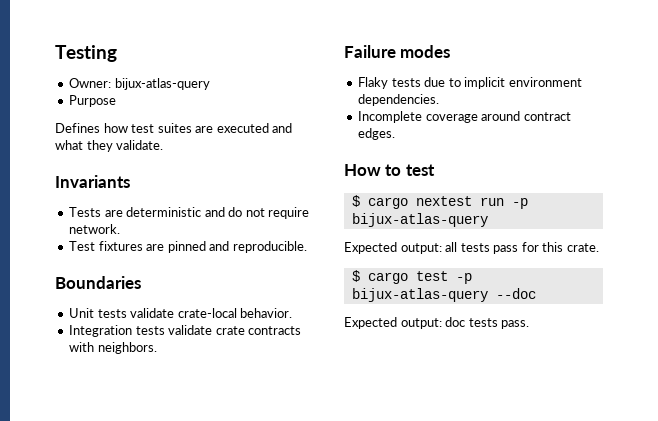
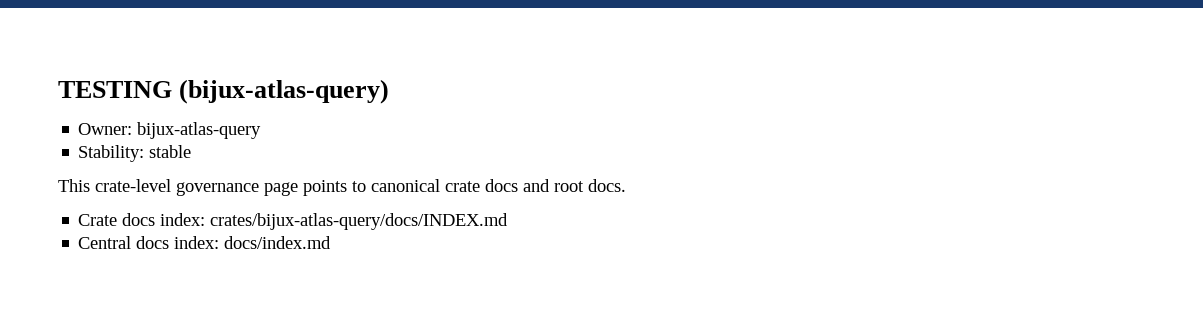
[55,45,117,62] Testing -> [58,79,390,104] TESTING (bijux-atlas-query)
[69,95,117,107] [55,123,293,133] [55,140,164,152] [55,175,130,188] [69,207,310,219] [69,224,121,234] [69,241,307,253] [55,276,141,289] [69,308,293,318] [69,325,302,337] [69,342,157,354] [344,45,451,58] [358,77,582,89] [358,94,440,106] [358,111,571,123] [358,128,396,140] [344,164,435,176] [351,195,528,209] [351,213,488,227] [344,242,599,254] [351,270,472,284] [351,288,536,302] [344,317,530,329] Purpose // Defines how test suites are executed and what they validate. // Invariants // Tests are deterministic and do not require network. // Test fixtures are pinned and reproducible. // Boundaries // Unit tests validate crate-local behavior. // Integration tests validate crate contracts with neighbors. // Failure modes // Flaky tests due to implicit environment dependencies. // Incomplete coverage around contract edges. // How to test // $ cargo nextest run -p bijux-atlas-query // Expected output: all tests pass for this crate. // $ cargo test -p bijux-atlas-query --doc // Expected output: doc tests pass. -> [78,145,192,162] [58,179,626,196] [78,213,509,230] [78,236,332,249] Stability: stable // This crate-level governance page points to canonical crate docs and root docs. // Crate docs index: crates/bijux-atlas-query/docs/INDEX.md // Central docs index: docs/index.md

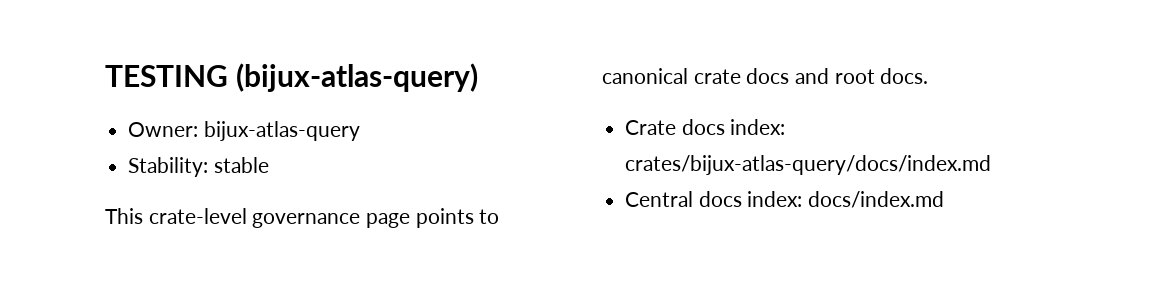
[210,213,509,230] crates/bijux-atlas-query/docs/INDEX.md -> [625,155,992,175] crates/bijux-atlas-query/docs/index.md

